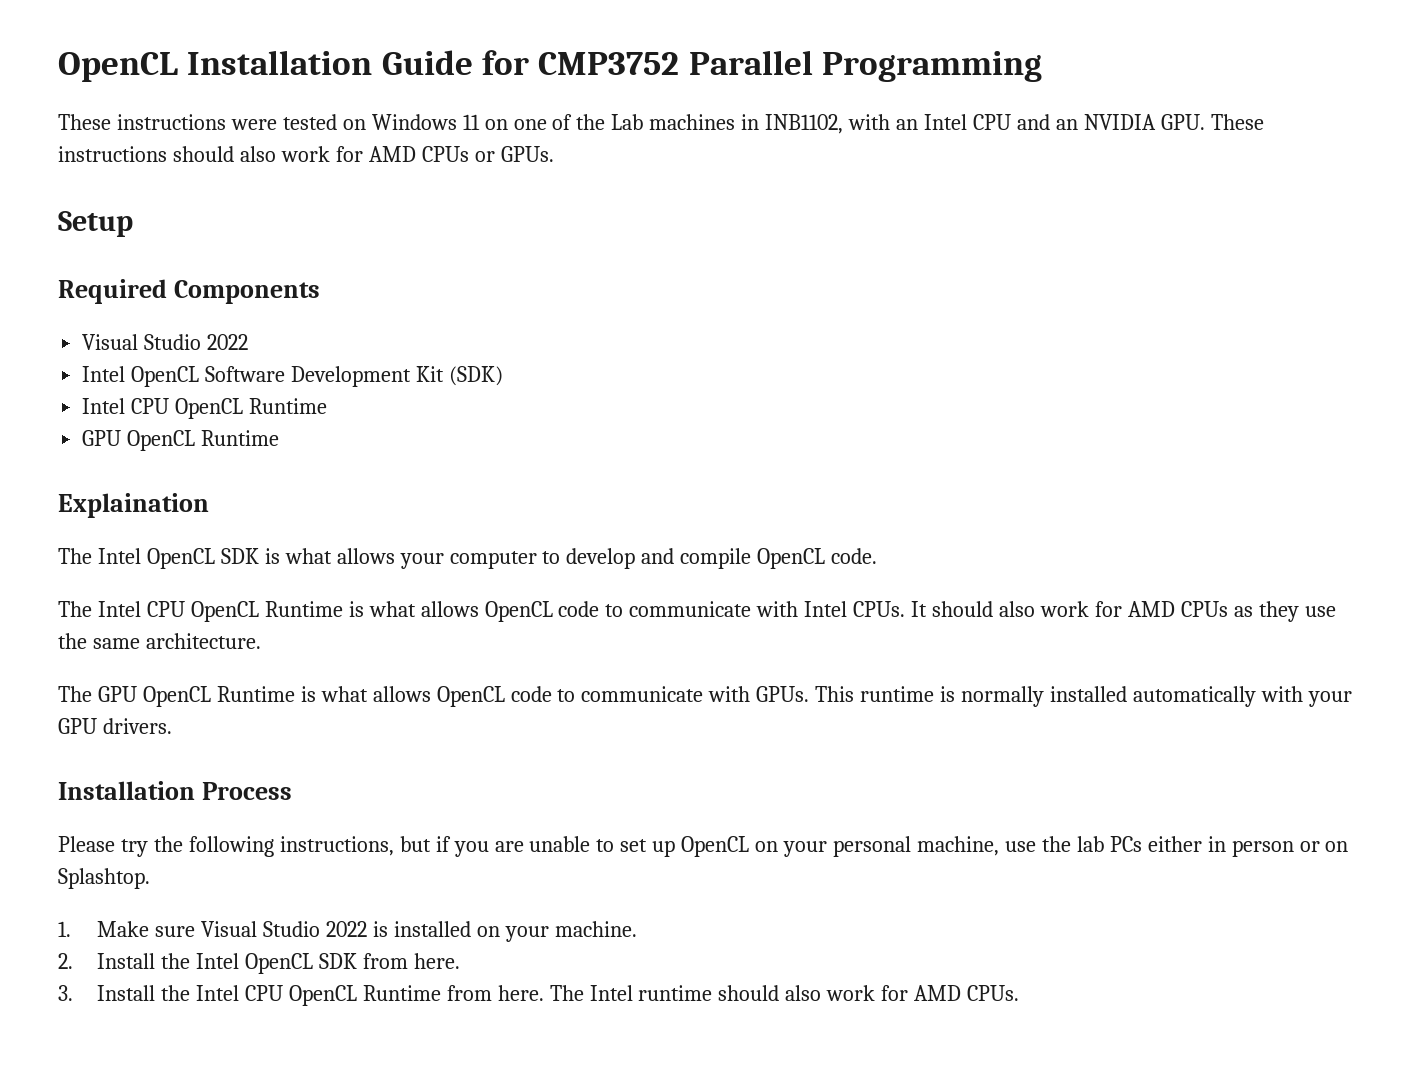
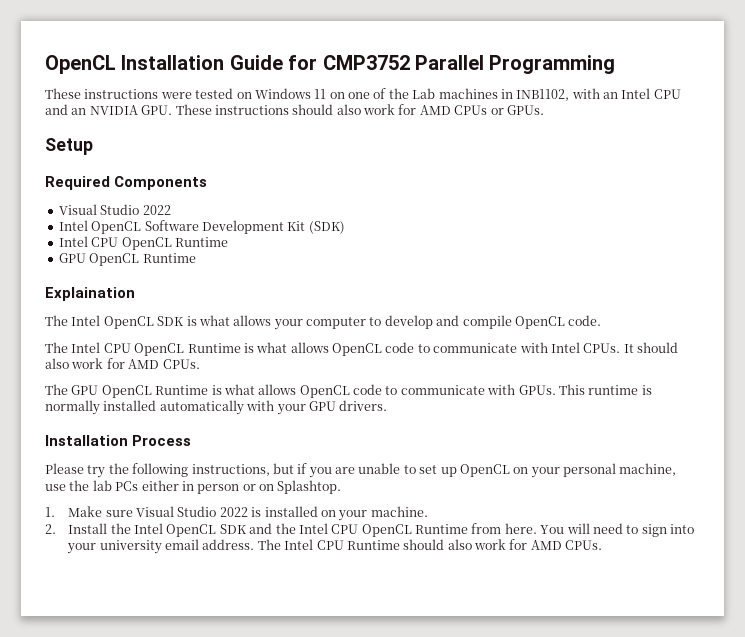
[1180,601,1336,622] [58,633,261,649] CPUs as they use the same architecture. -> [162,359,200,369] CPUs.
[362,953,460,969] [58,985,156,1001] from here. // 3. Install -> [249,523,273,534] and
[549,985,713,1001] The Intel runtime -> [540,523,695,537] [67,539,400,554] You will need to sign into your university email address. The Intel CPU Runtime

